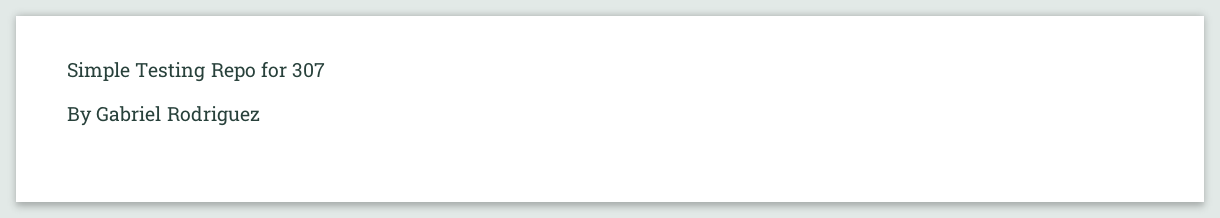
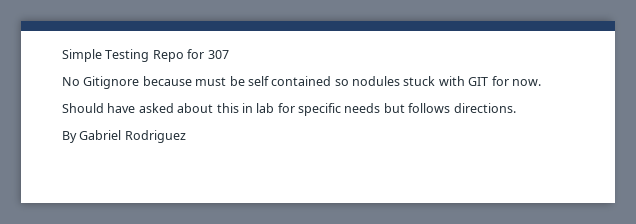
(326, 70) none -> [62,76,541,89] [62,103,516,116] // No Gitignore because must be self contained so nodules stuck with GIT for now. // Should have asked about this in lab for specific needs but follows directions.

